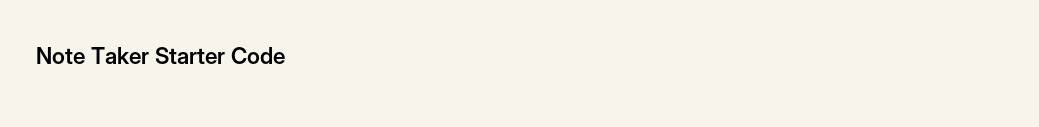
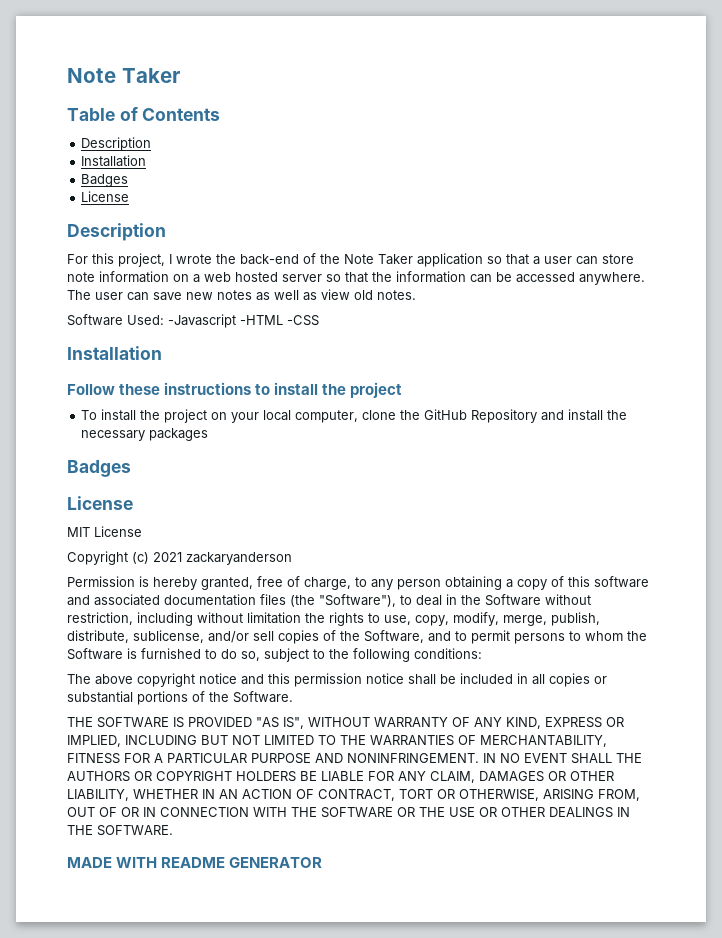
[36,47,286,64] Note Taker Starter Code -> [67,68,180,83] [67,107,221,121] [81,137,152,151] [81,155,147,167] [81,174,129,187] [81,191,130,202] [67,223,166,241] [67,253,634,267] [67,271,645,285] [67,289,416,301] [67,314,319,328] [67,346,162,360] [67,382,403,398] [81,409,628,423] [81,428,209,441] [67,460,131,477] [67,496,133,510] [67,526,142,537] [67,551,292,565] [67,576,649,590] [67,594,591,607] [67,612,600,626] [67,630,647,644] [67,648,482,662] [67,673,607,687] [67,691,293,705] [67,717,624,729] [67,735,607,747] [67,753,642,764] [67,771,614,783] [67,789,640,801] [67,807,630,818] [67,825,173,836] [67,857,323,868] Note Taker // Table of Contents // Description // Installation // Badges // License // Description // For this project, I wrote the back-end of the Note Taker application so that a user can store note information on a web hosted server so that the information can be accessed anywhere. The user can save new notes as well as view old notes. // Software Used: -Javascript -HTML -CSS // Installation // Follow these instructions to install the project // To install the project on your local computer, clone the GitHub Repository and install the necessary packages // Badges // License // MIT License // Copyright (c) 2021 zackaryanderson // Permission is hereby granted, free of charge, to any person obtaining a copy of this software and associated documentation files (the "Software"), to deal in the Software without restriction, including without limitation the rights to use, copy, modify, merge, publish, distribute, sublicense, and/or sell copies of the Software, and to permit persons to whom the Software is furnished to do so, subject to the following conditions: // The above copyright notice and this permission notice shall be included in all copies or substantial portions of the Software. // THE SOFTWARE IS PROVIDED "AS IS", WITHOUT WARRANTY OF ANY KIND, EXPRESS OR IMPLIED, INCLUDING BUT NOT LIMITED TO THE WARRANTIES OF MERCHANTABILITY, FITNESS FOR A PARTICULAR PURPOSE AND NONINFRINGEMENT. IN NO EVENT SHALL THE AUTHORS OR COPYRIGHT HOLDERS BE LIABLE FOR ANY CLAIM, DAMAGES OR OTHER LIABILITY, WHETHER IN AN ACTION OF CONTRACT, TORT OR OTHERWISE, ARISING FROM, OUT OF OR IN CONNECTION WITH THE SOFTWARE OR THE USE OR OTHER DEALINGS IN THE SOFTWARE. // MADE WITH README GENERATOR

